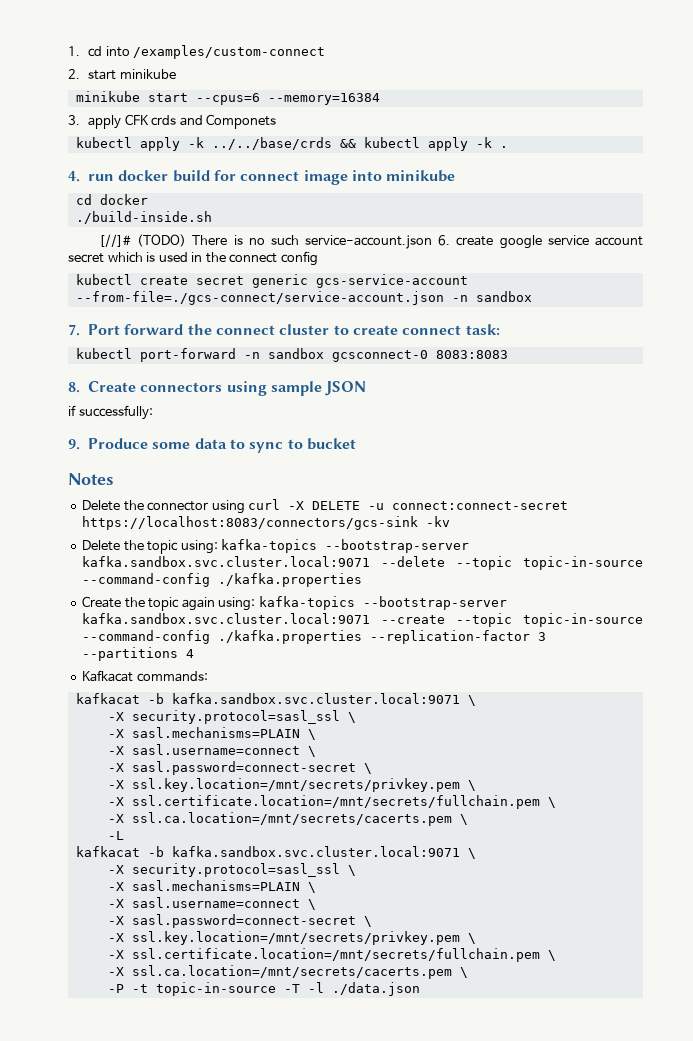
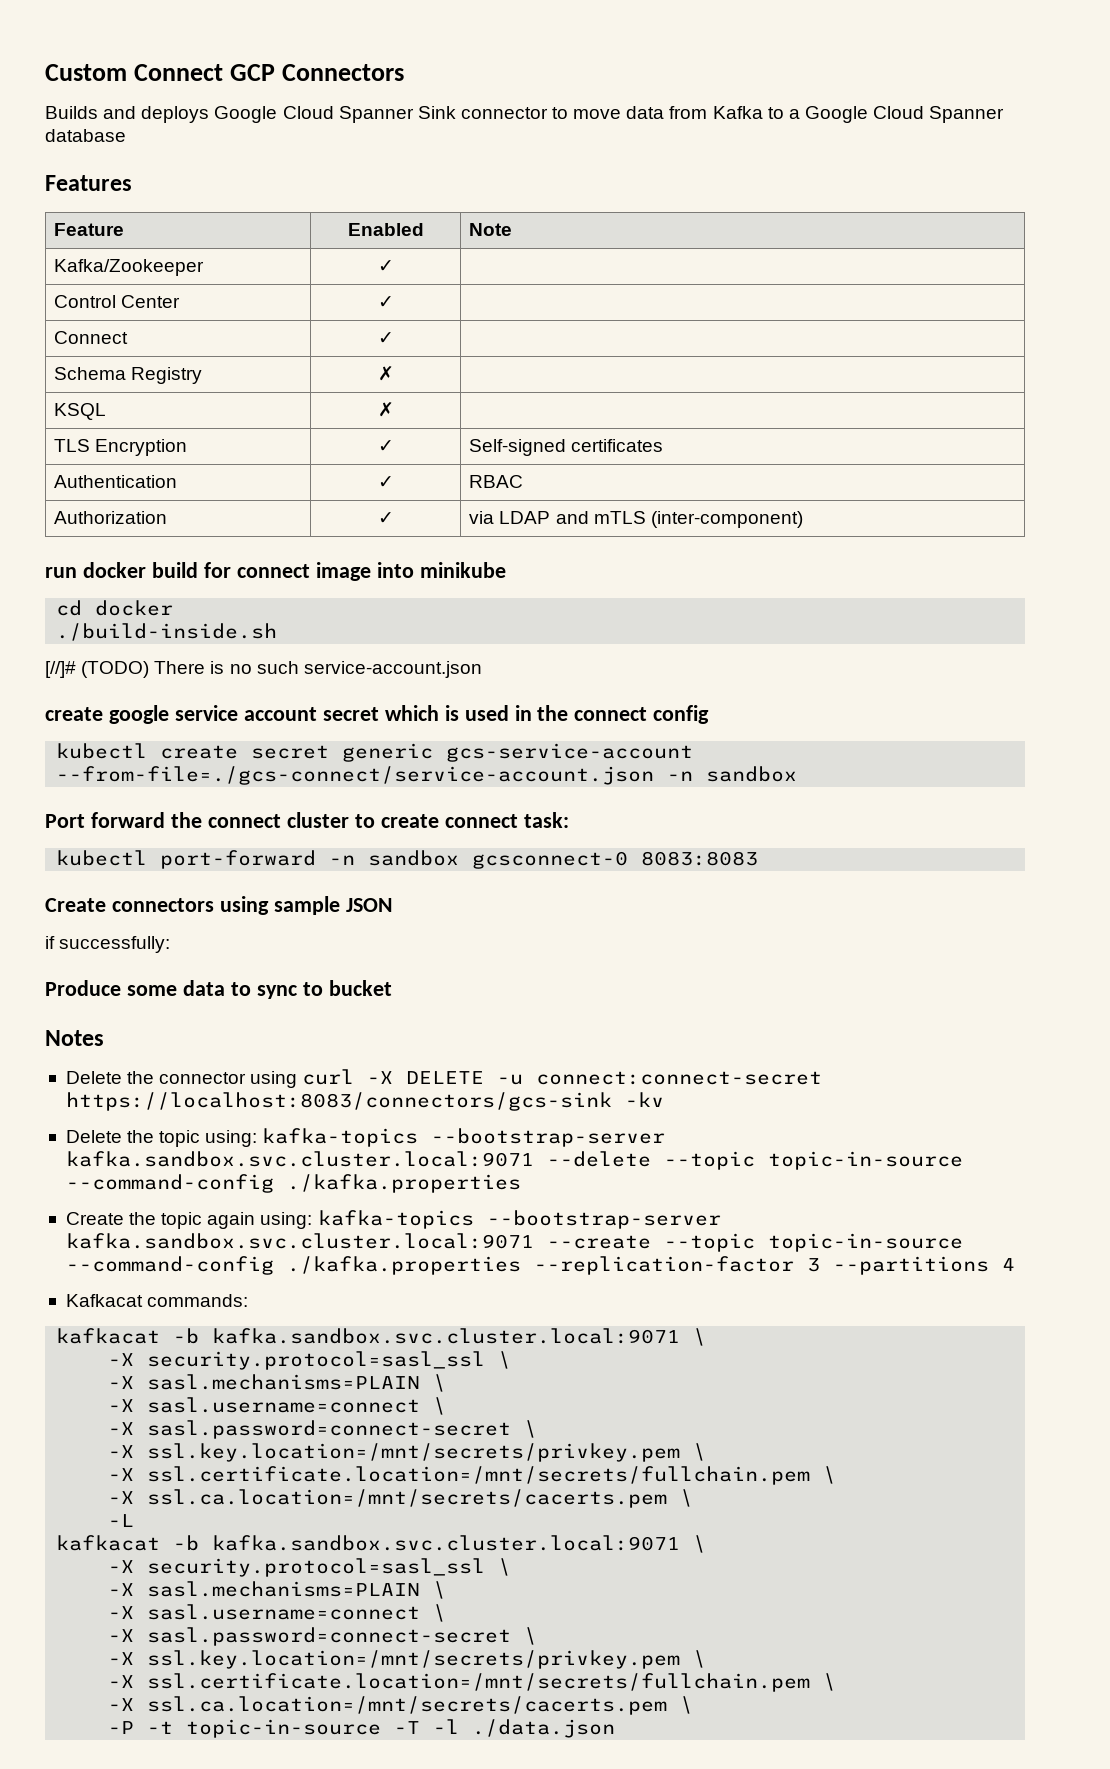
[68,45,326,59] [68,69,176,80] [75,91,380,105] [68,114,277,129] [75,137,508,151] [68,171,80,182] 1. cd into /examples/custom-connect // 2. start minikube // minikube start --cpus=6 --memory=16384 // 3. apply CFK crds and Componets // kubectl apply -k ../../base/crds && kubectl apply -k . // 4. -> [45,64,404,81] [45,106,1005,123] [45,129,126,142] [45,175,132,191] [54,223,125,236] [347,223,424,236] [469,223,513,236] [54,259,205,276] [377,260,394,272] [54,295,181,308] [377,296,394,308] [54,331,129,344] [377,332,394,344] [54,367,203,384] [377,366,394,381] [54,403,107,420] [377,402,394,417] [54,439,188,456] [377,440,394,452] [469,439,664,456] [54,475,178,488] [377,476,394,488] [469,475,524,488] [54,511,168,524] [377,512,394,524] [469,511,803,528] Custom Connect GCP Connectors // Builds and deploys Google Cloud Spanner Sink connector to move data from Kafka to a Google Cloud Spanner database // Features // Feature | Enabled | Note // Kafka/Zookeeper | ✓ | // Control Center | ✓ | // Connect | ✓ | // Schema Registry | ✗ | // KSQL | ✗ | // TLS Encryption | ✓ | Self-signed certificates // Authentication | ✓ | RBAC // Authorization | ✓ | via LDAP and mTLS (inter-component) //
[438,235,451,246] 6. -> (482, 669) //
[68,324,80,336] 7. -> (798, 774) none
[68,382,80,393] 8. -> (759, 858) none
[68,439,80,450] 9. -> (171, 944) none

